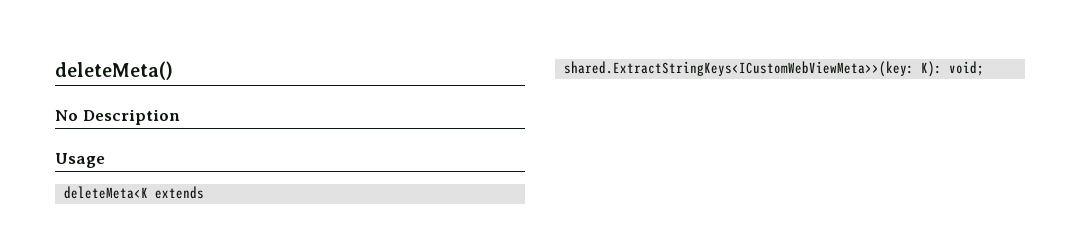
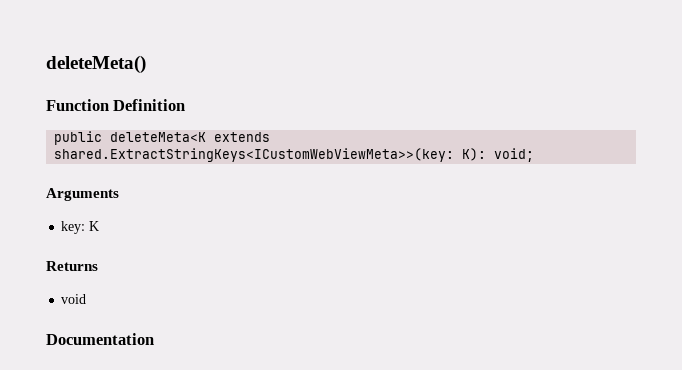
[55,109,180,125] [55,153,105,168] No Description // Usage // -> [46,99,186,111] [54,131,103,145] Function Definition // public
(984, 68) none -> [46,188,119,201] [61,221,100,234] [46,261,98,271] [61,294,87,304] [46,333,154,345] // Arguments // key: K // Returns // void // Documentation

